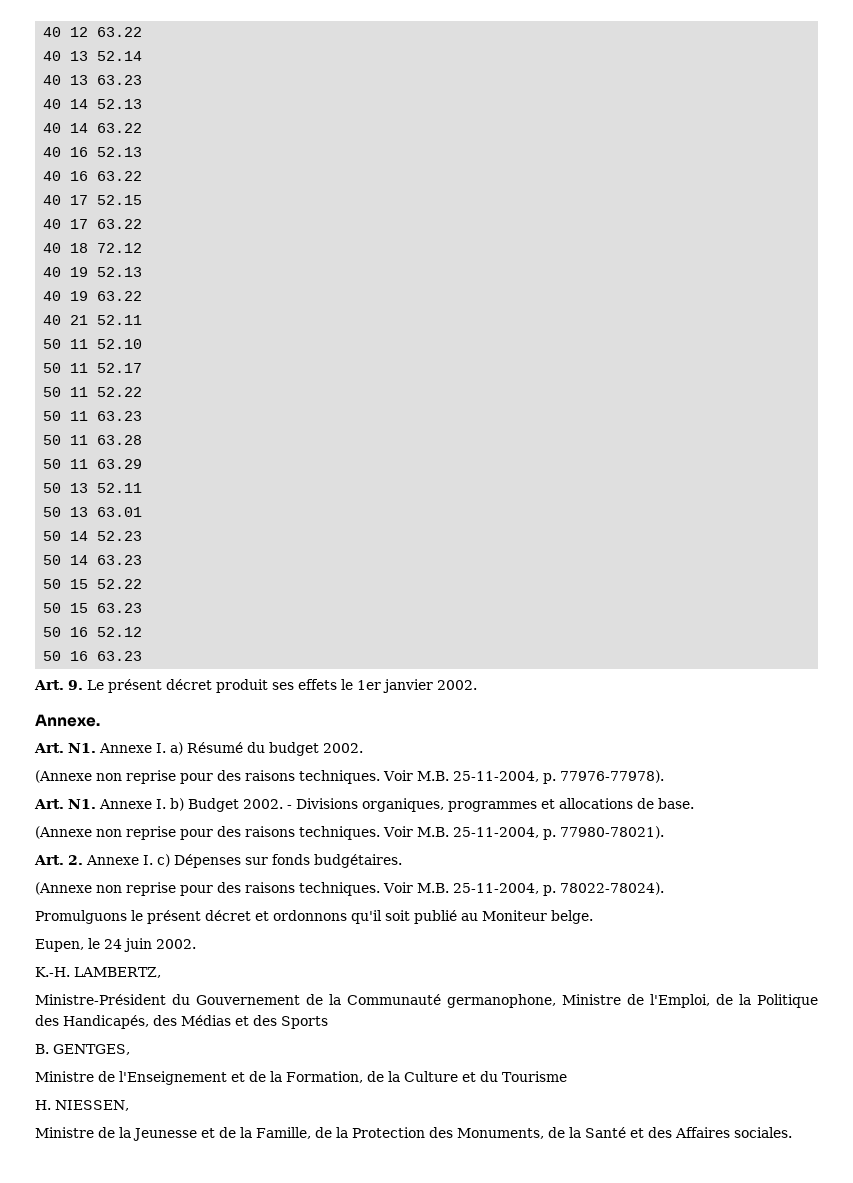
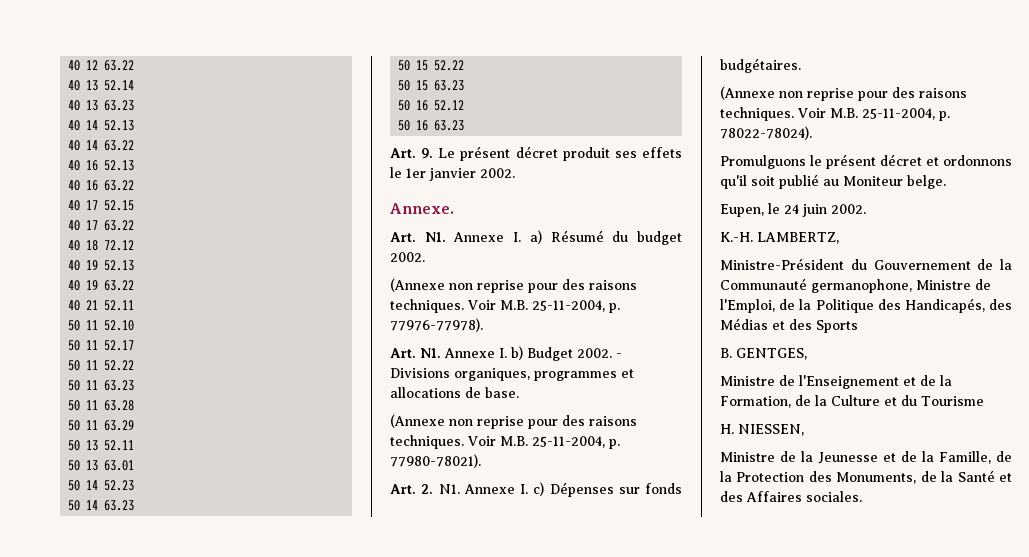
(83, 860) none -> [438,484,460,494] N1.

